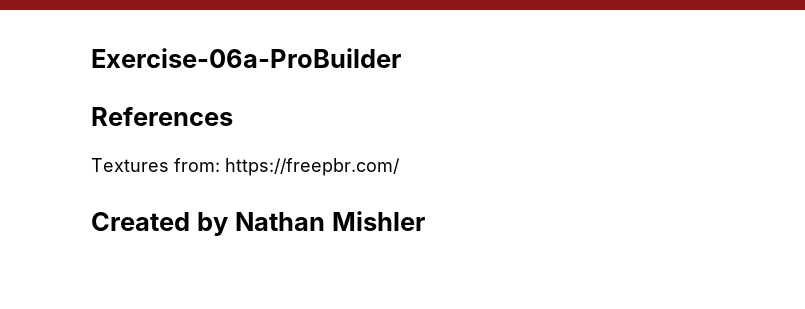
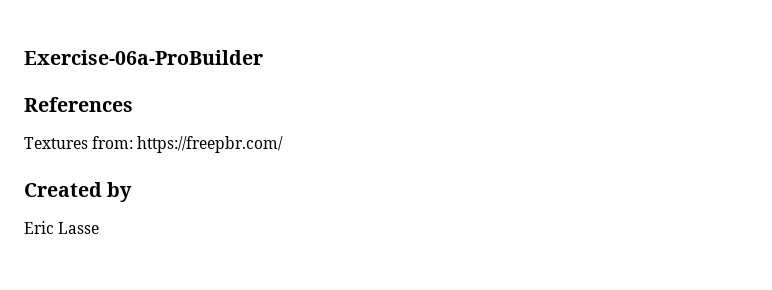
[234,211,425,231] Nathan Mishler -> [24,221,100,234] // Eric Lasse

